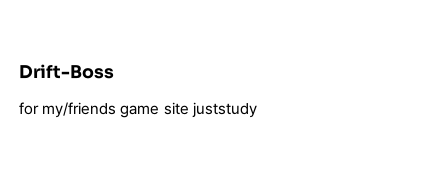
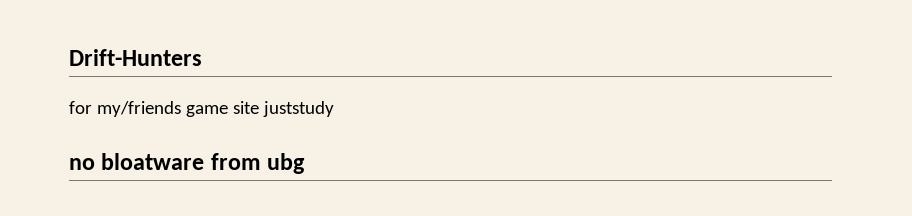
[19,64,114,79] Drift-Boss -> [69,49,202,66] Drift-Hunters
(257, 110) none -> [69,153,306,174] // no bloatware from ubg

